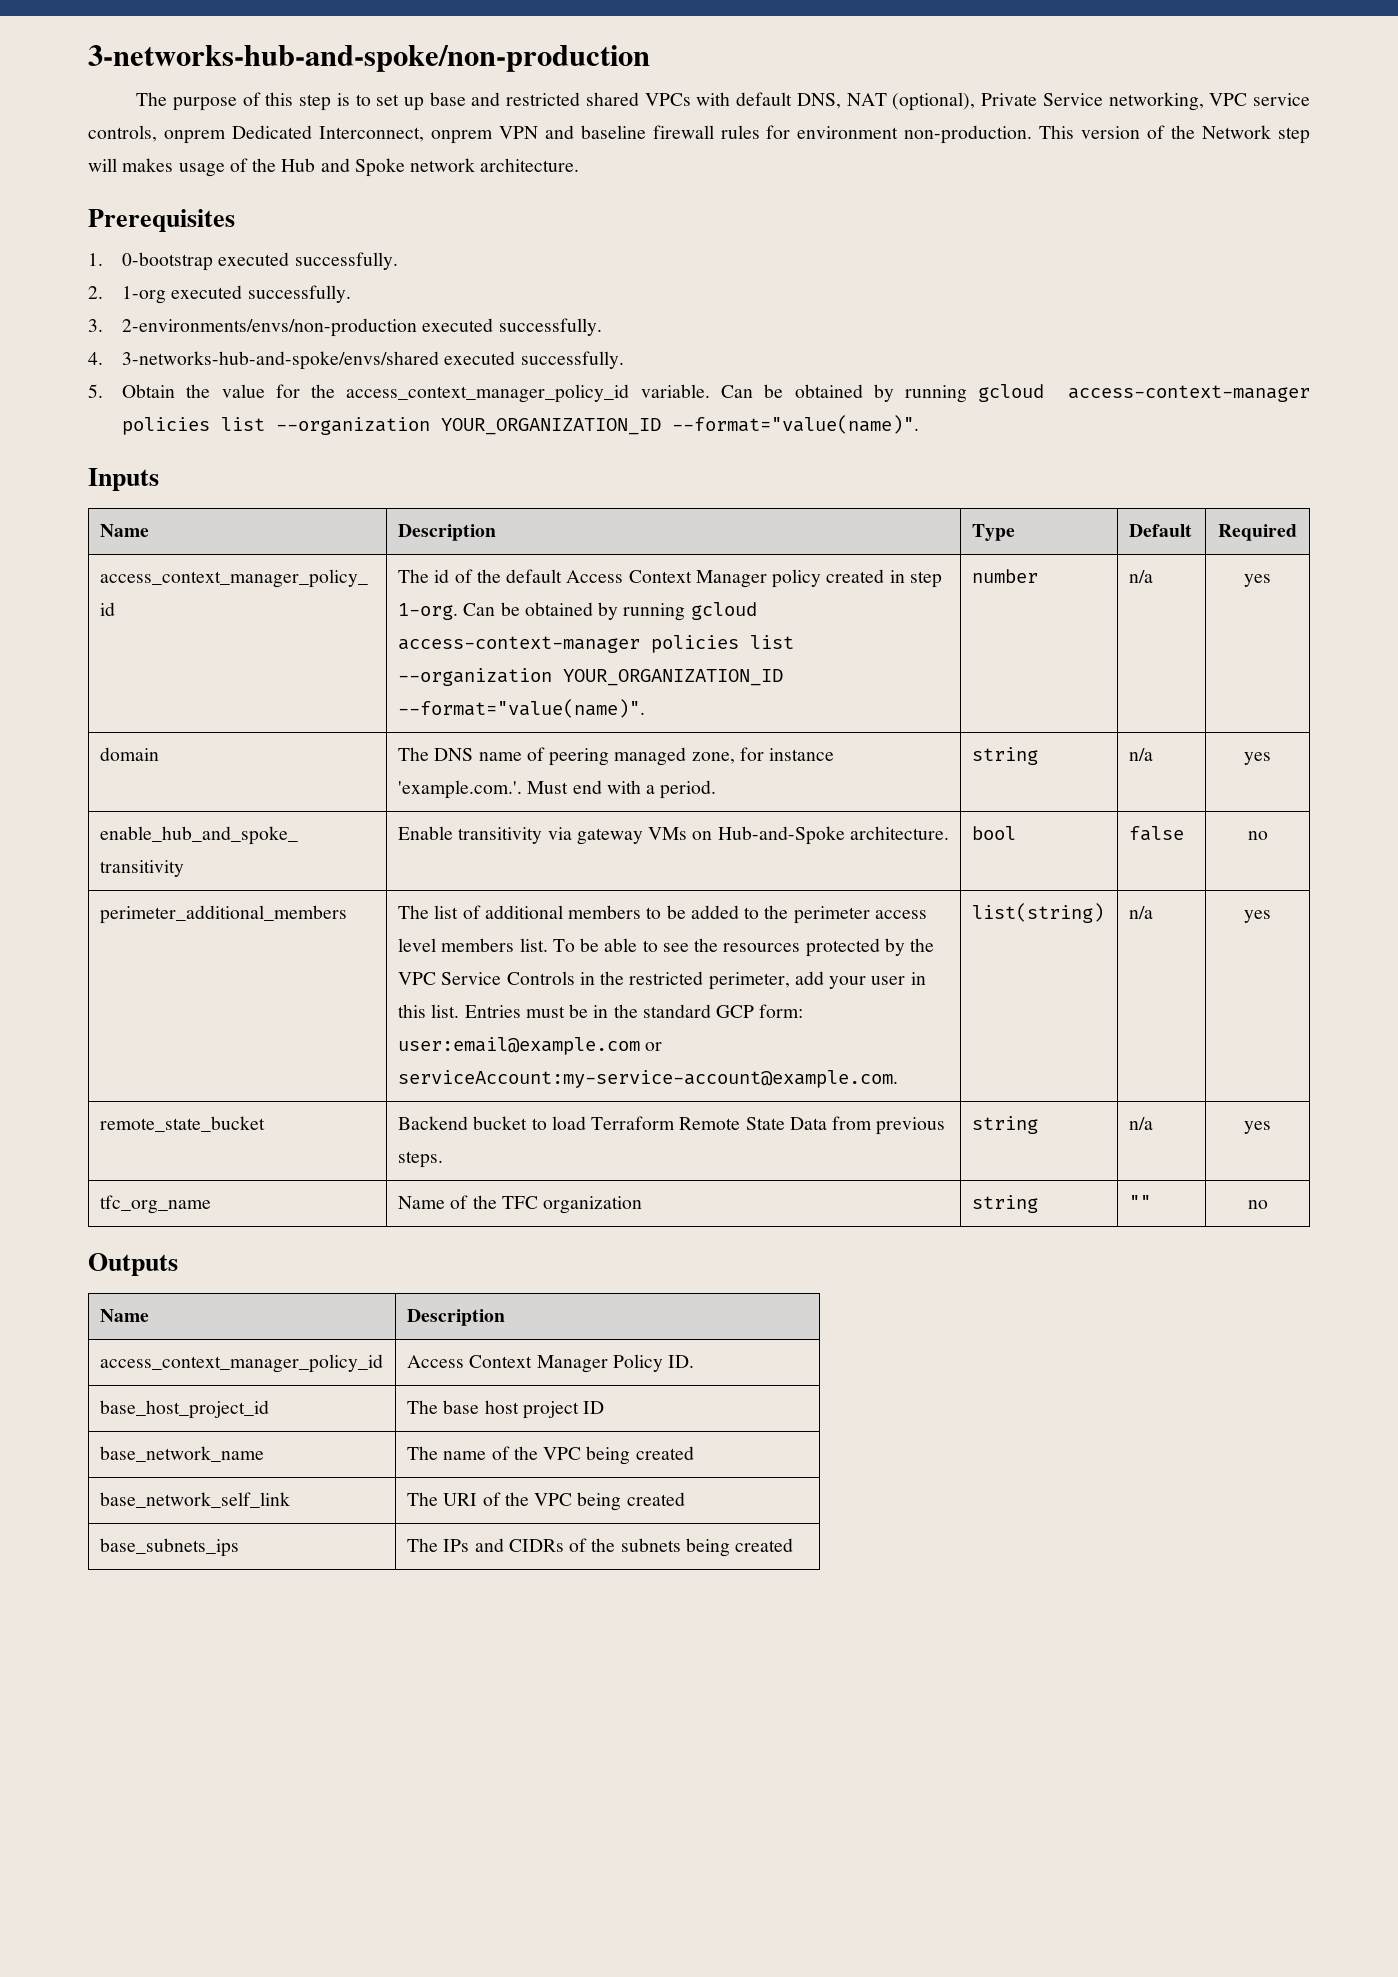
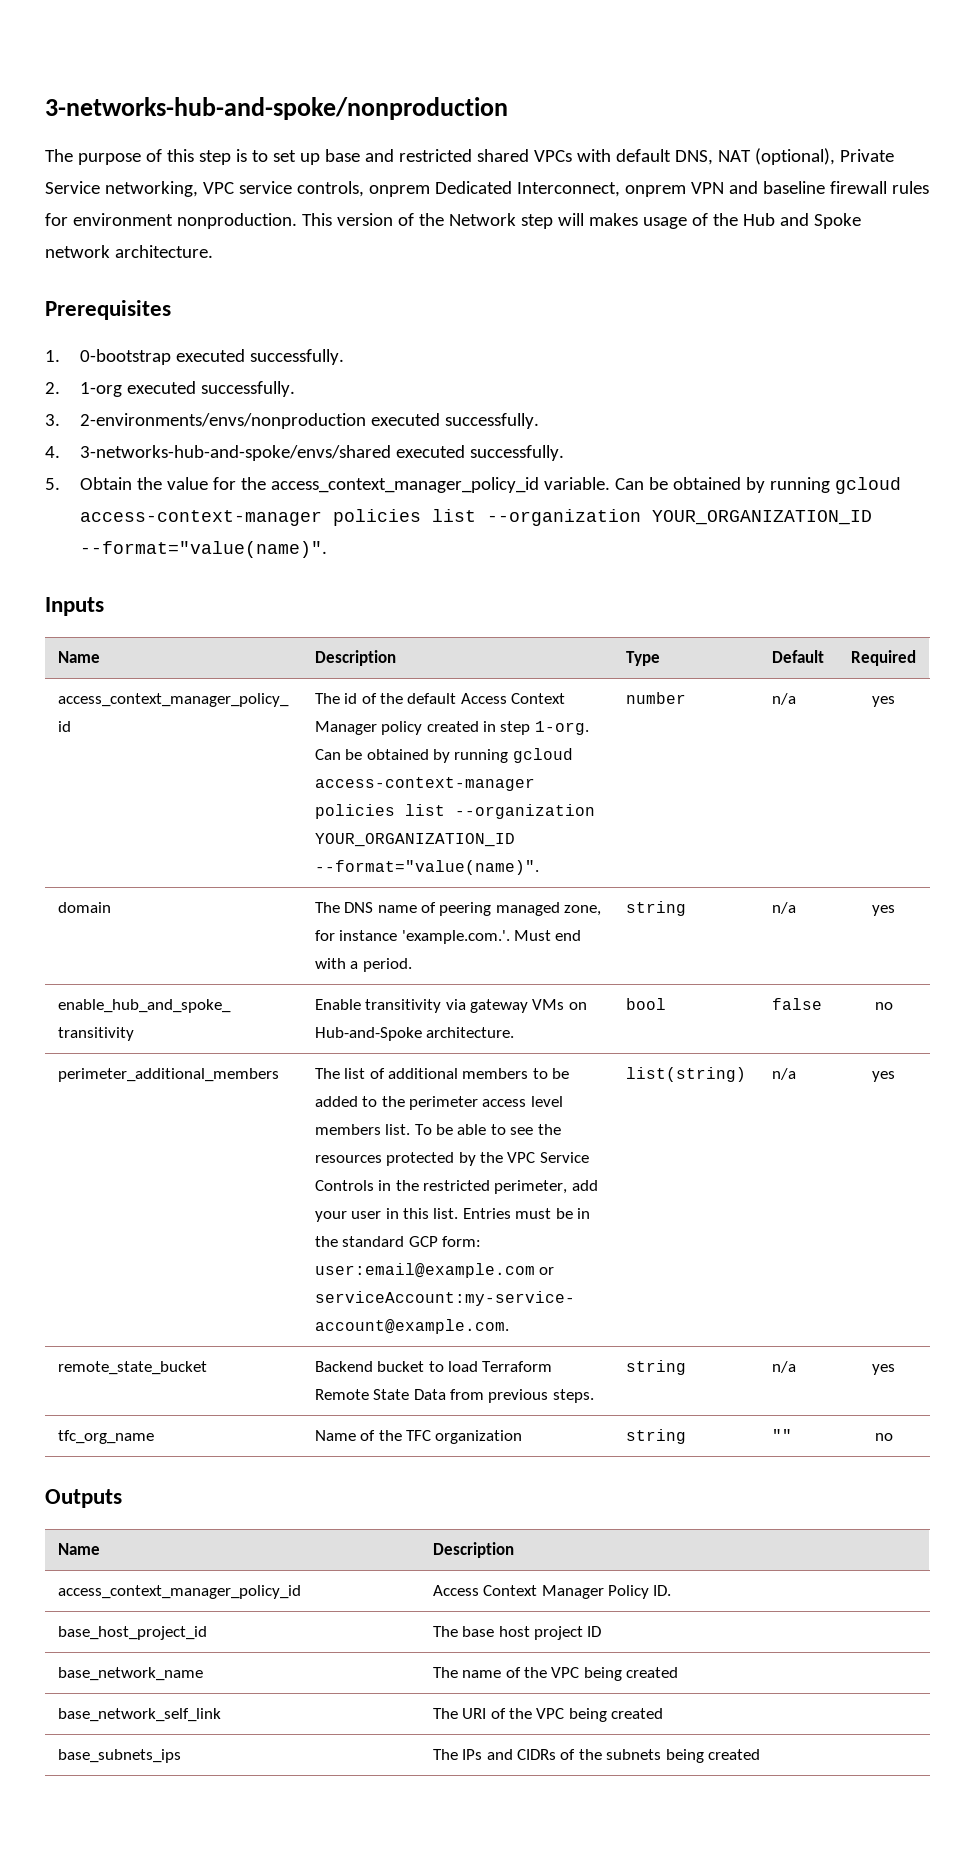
[88,45,650,72] 3-networks-hub-and-spoke/non-production -> [45,97,508,120] 3-networks-hub-and-spoke/nonproduction
[904,125,1033,144] non-production. -> [176,213,297,229] nonproduction.
[121,318,417,337] 2-environments/envs/non-production -> [79,413,366,429] 2-environments/envs/nonproduction

